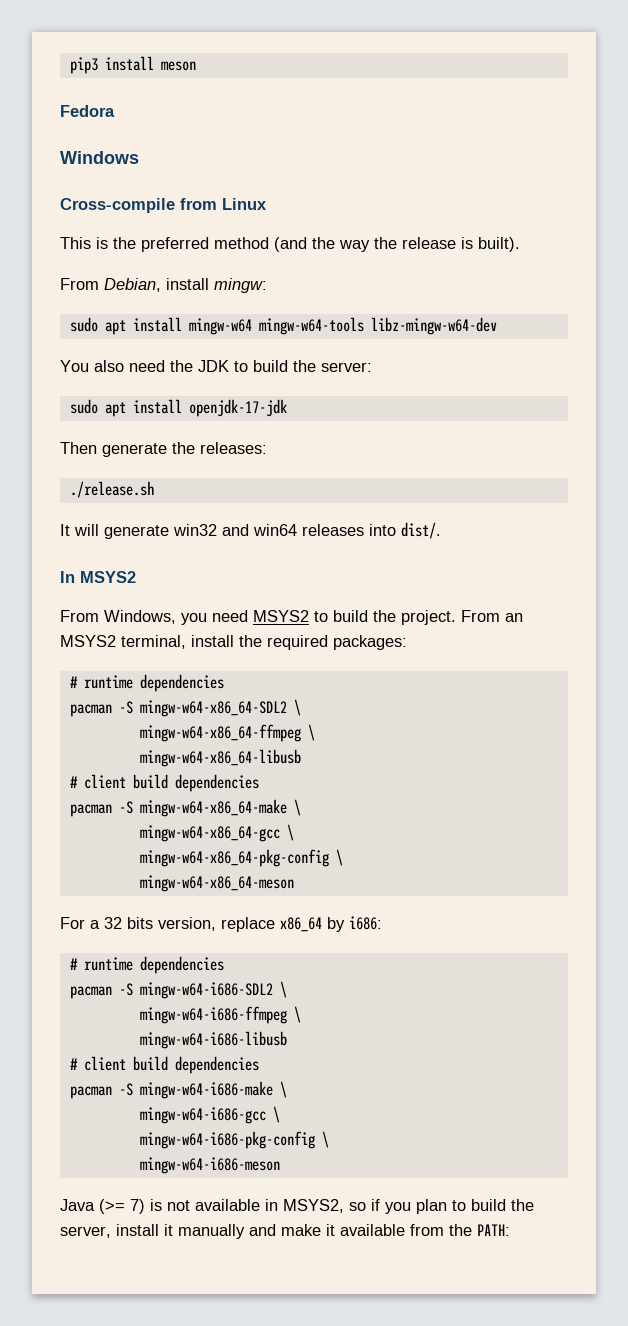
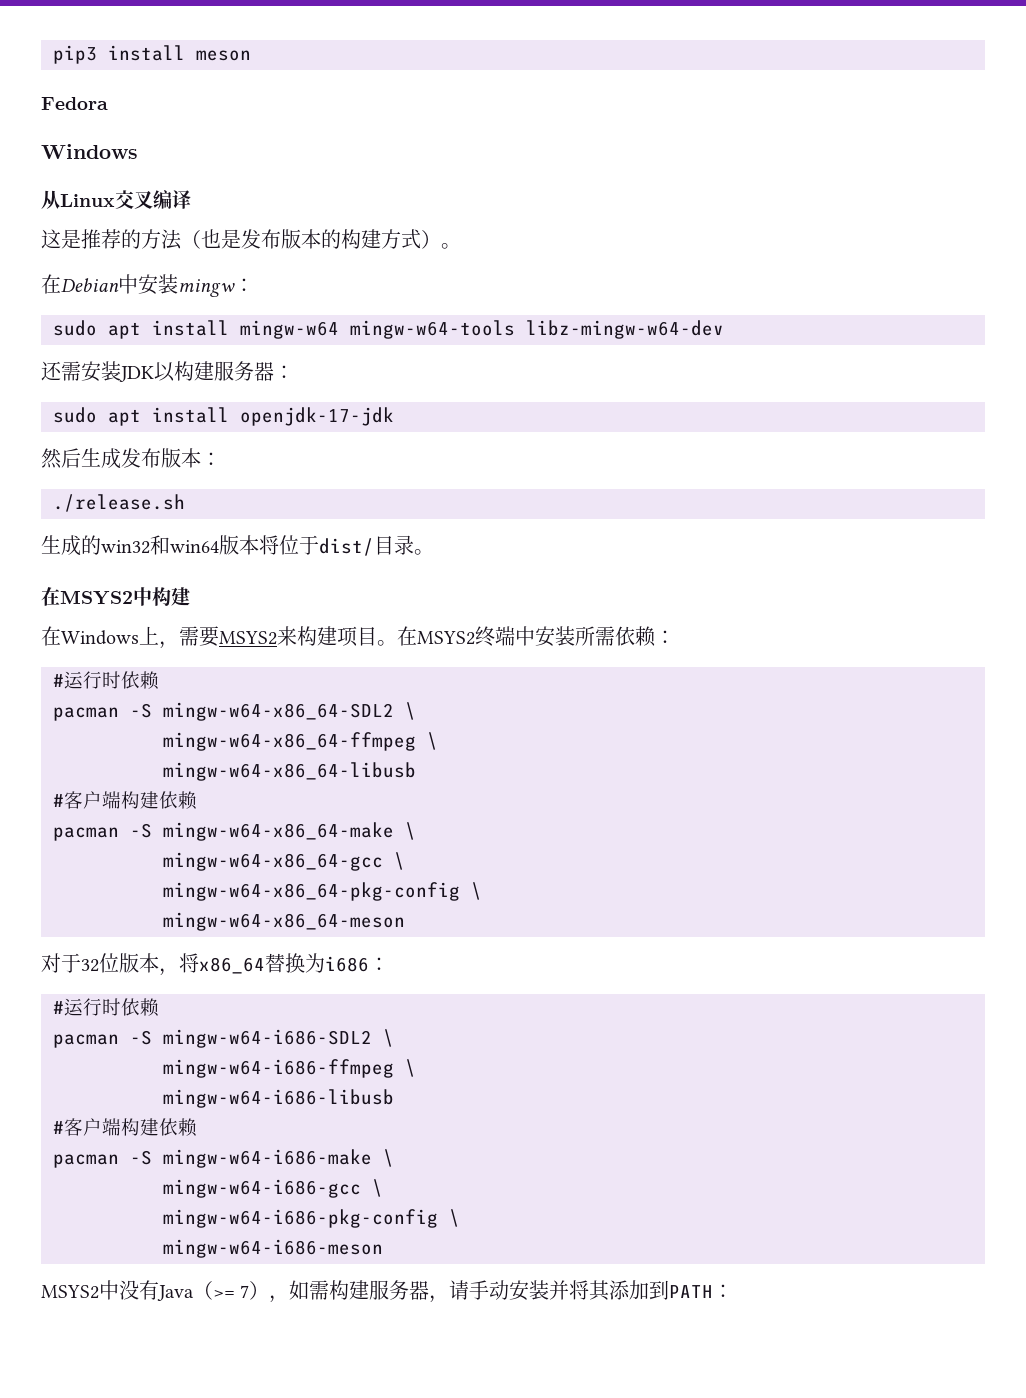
[60,198,217,213] Cross-compile from -> [41,190,60,209] 从
[60,237,520,252] [60,278,267,293] // This is the preferred method (and the way the release is built). // From Debian, install mingw: -> [115,190,191,209] [41,229,461,250] [41,274,254,297] 交叉编译 // 这是推荐的方法（也是发布版本的构建方式）。 // 在Debian中安装mingw：
[60,360,372,372] [69,399,287,417] [60,442,267,457] [69,481,154,498] [60,522,441,539] [60,571,136,583] [60,610,523,625] [60,635,407,650] [69,674,224,692] You also need the JDK to build the server: // sudo apt install openjdk-17-jdk // Then generate the releases: // ./release.sh // It will generate win32 and win64 releases into dist/. // In MSYS2 // From Windows, you need MSYS2 to build the project. From an MSYS2 terminal, install the required packages: // # runtime dependencies -> [41,361,294,382] [53,407,394,426] [41,448,221,469] [53,494,185,512] [41,535,434,556] [41,587,190,606] [41,626,675,649] [53,671,159,690] 还需安装JDK以构建服务器： // sudo apt install openjdk-17-jdk // 然后生成发布版本： // ./release.sh // 生成的win32和win64版本将位于dist/目录。 // 在MSYS2中构建 // 在Windows上，需要MSYS2来构建项目。在MSYS2终端中安装所需依赖： // #运行时依赖
[83,774,259,792] client build dependencies -> [64,791,197,810] 客户端构建依赖
[60,916,382,932] [69,956,224,974] For a 32 bits version, replace x86_64 by i686: // # runtime dependencies -> [41,953,389,976] [53,998,159,1017] 对于32位版本，将x86_64替换为i686： // #运行时依赖
[83,1056,259,1074] client build dependencies -> [64,1118,197,1137] 客户端构建依赖
[60,1199,534,1214] [60,1224,510,1239] Java (>= 7) is not available in MSYS2, so if you plan to build the server, install it manually and make it available from the PATH: -> [41,1280,734,1303] MSYS2中没有Java（>= 7），如需构建服务器，请手动安装并将其添加到PATH：

